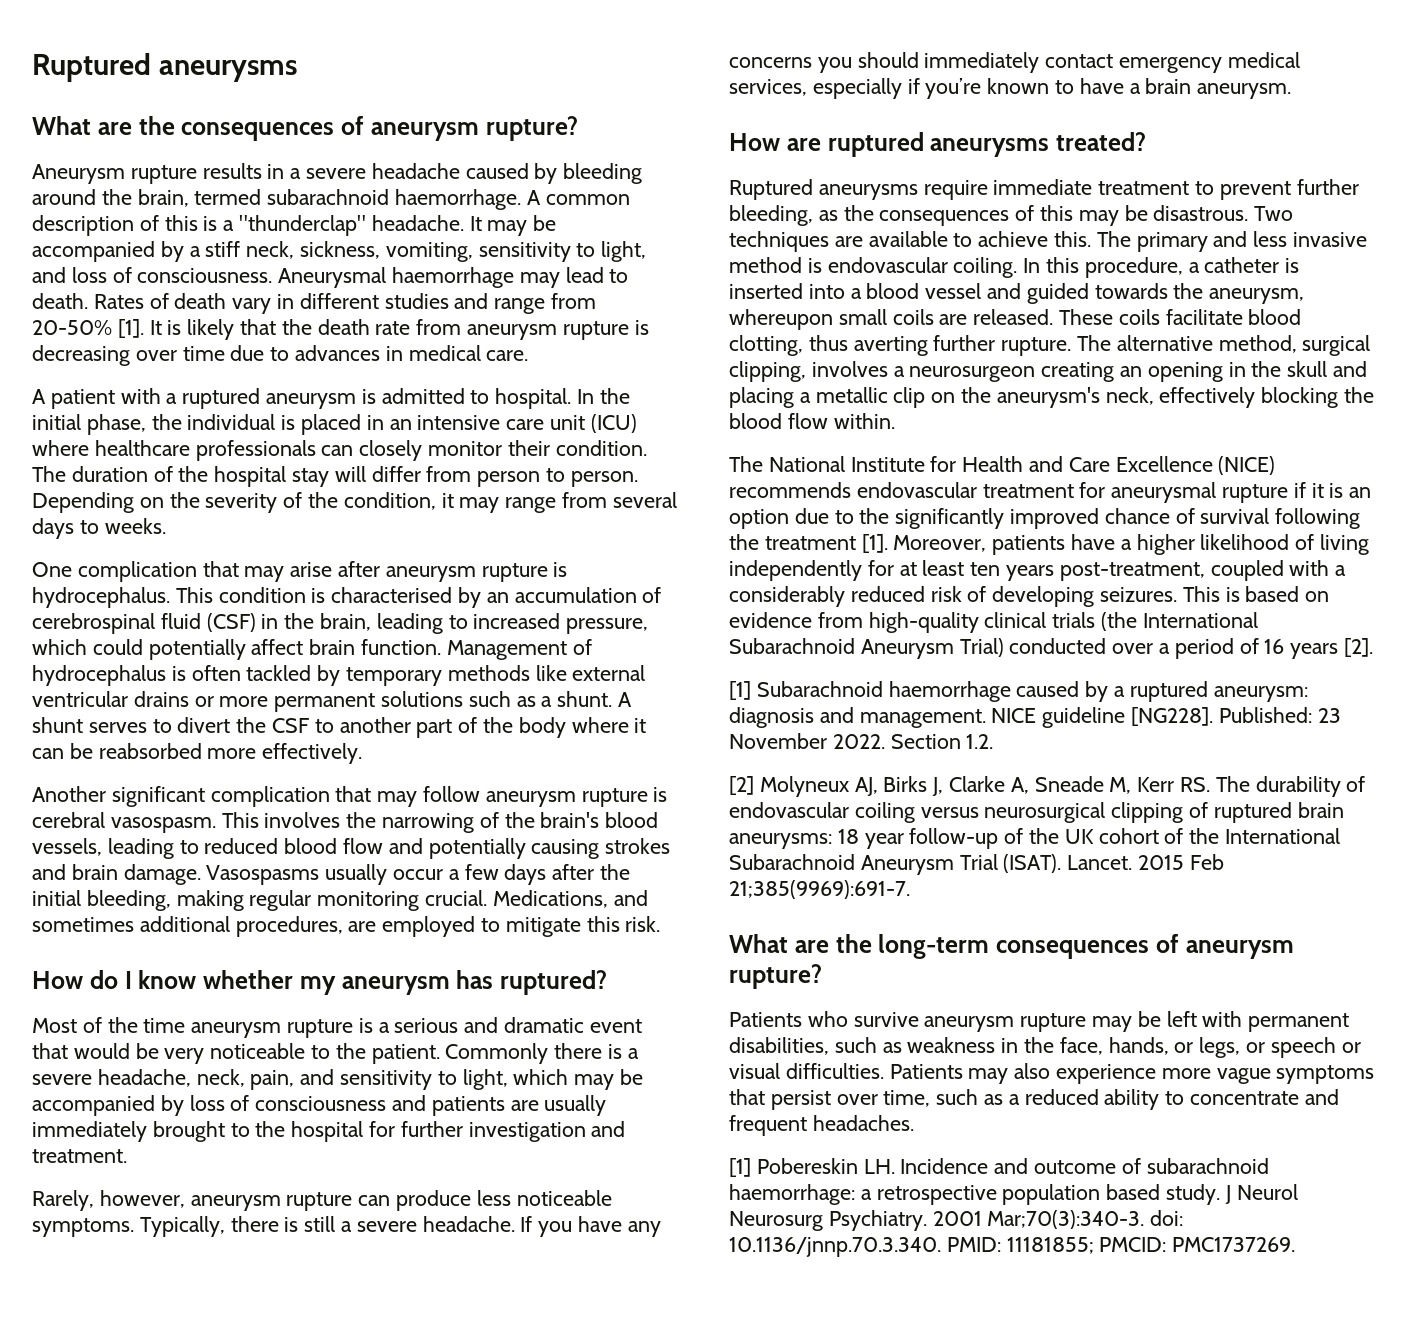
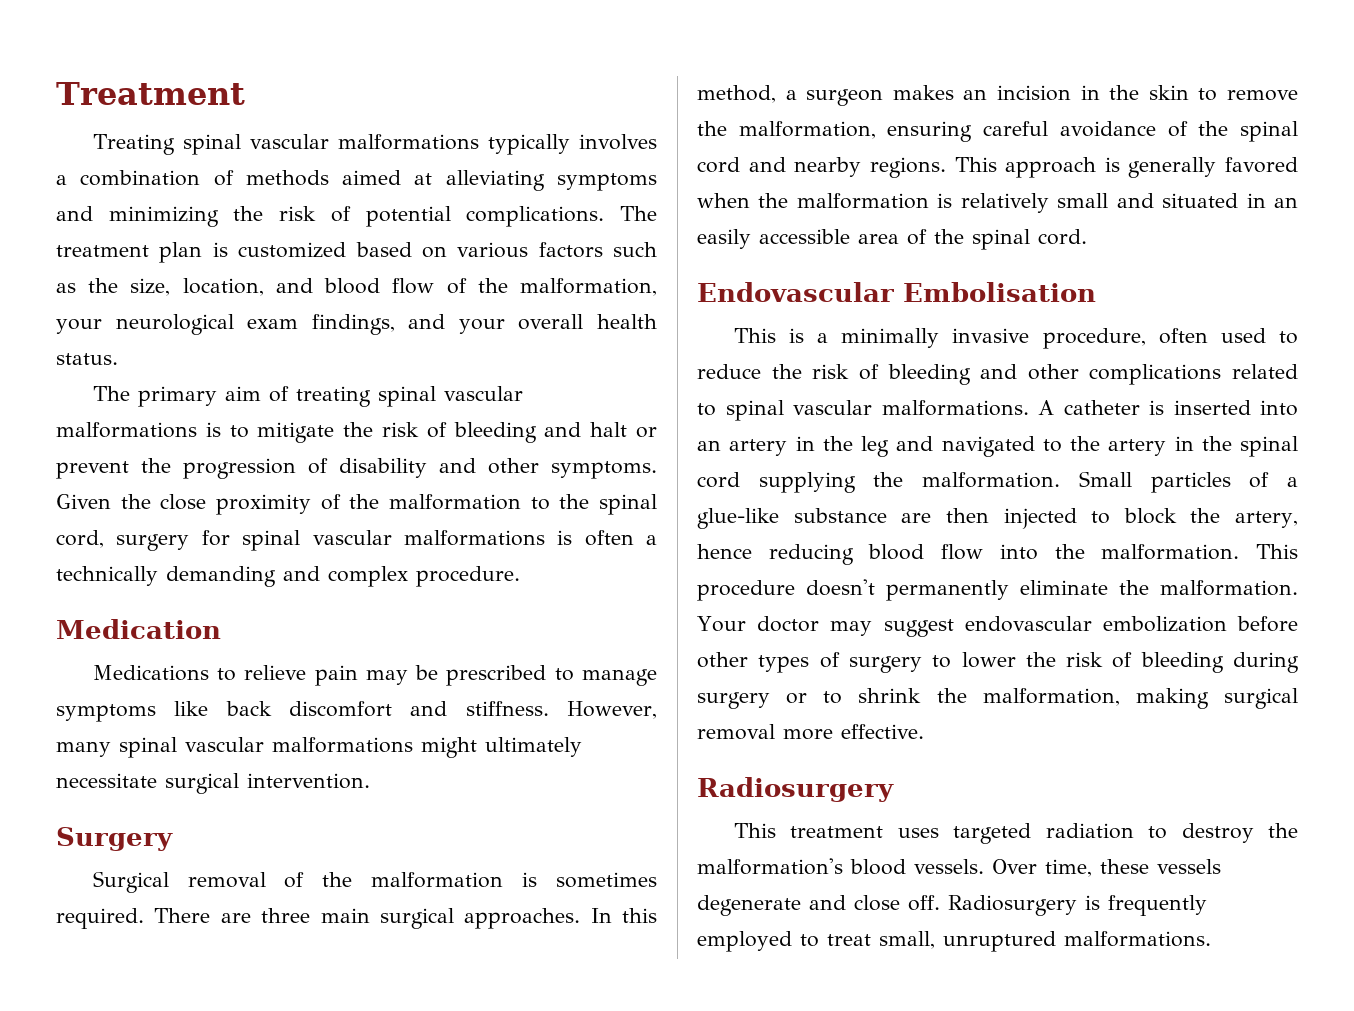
[32,53,297,82] [32,116,579,141] [32,163,643,184] [32,189,630,210] [32,215,557,236] [32,241,647,262] [32,267,629,288] [32,293,597,314] [32,319,649,340] [32,345,529,366] [32,388,630,409] [32,414,637,435] [32,440,647,461] [32,466,638,487] [32,492,677,513] [32,518,166,539] [32,561,568,582] [32,587,662,608] [32,613,649,634] [32,639,592,660] [32,665,646,686] [32,691,633,712] [32,717,647,738] [32,743,363,764] [32,786,668,807] [32,812,659,833] [32,838,671,859] [32,864,631,885] [32,890,648,911] [32,916,661,937] [32,970,607,995] [32,1017,642,1038] [32,1043,639,1064] [32,1069,644,1090] [32,1095,607,1116] [32,1121,626,1142] [32,1149,127,1163] [32,1190,612,1211] [32,1216,661,1237] [729,52,1300,73] [729,78,1292,99] [729,132,1146,157] [729,179,1359,200] [729,205,1294,226] [729,231,1368,252] [729,257,1300,278] [729,283,1305,304] [729,309,1302,330] [729,335,1371,356] [729,361,1368,382] [729,387,1375,408] [729,413,895,429] [729,456,1276,475] [729,482,1372,503] [729,508,1361,529] [729,534,1370,555] [729,560,1347,581] [729,586,1330,607] [729,612,1258,633] [729,638,1374,659] [729,681,1308,702] [729,707,1341,728] [729,733,994,749] [729,776,1366,797] [729,802,1344,823] [729,828,1341,849] [729,854,1224,875] [729,880,910,899] [729,934,1294,959] [729,964,822,989] [729,1011,1350,1032] [729,1037,1361,1058] [729,1063,1375,1084] [729,1089,1339,1110] [729,1115,914,1136] [729,1158,1269,1177] [729,1184,1298,1205] [729,1210,1184,1231] [729,1237,1296,1257] Ruptured aneurysms // What are the consequences of aneurysm rupture? // Aneurysm rupture results in a severe headache caused by bleeding around the brain, termed subarachnoid haemorrhage. A common description of this is a "thunderclap" headache. It may be accompanied by a stiff neck, sickness, vomiting, sensitivity to light, and loss of consciousness. Aneurysmal haemorrhage may lead to death. Rates of death vary in different studies and range from 20-50% [1]. It is likely that the death rate from aneurysm rupture is decreasing over time due to advances in medical care. // A patient with a ruptured aneurysm is admitted to hospital. In the initial phase, the individual is placed in an intensive care unit (ICU) where healthcare professionals can closely monitor their condition. The duration of the hospital stay will differ from person to person. Depending on the severity of the condition, it may range from several days to weeks. // One complication that may arise after aneurysm rupture is hydrocephalus. This condition is characterised by an accumulation of cerebrospinal fluid (CSF) in the brain, leading to increased pressure, which could potentially affect brain function. Management of hydrocephalus is often tackled by temporary methods like external ventricular drains or more permanent solutions such as a shunt. A shunt serves to divert the CSF to another part of the body where it can be reabsorbed more effectively. // Another significant complication that may follow aneurysm rupture is cerebral vasospasm. This involves the narrowing of the brain's blood vessels, leading to reduced blood flow and potentially causing strokes and brain damage. Vasospasms usually occur a few days after the initial bleeding, making regular monitoring crucial. Medications, and sometimes additional procedures, are employed to mitigate this risk. // How do I know whether my aneurysm has ruptured? // Most of the time aneurysm rupture is a serious and dramatic event that would be very noticeable to the patient. Commonly there is a severe headache, neck, pain, and sensitivity to light, which may be accompanied by loss of consciousness and patients are usually immediately brought to the hospital for further investigation and treatment. // Rarely, however, aneurysm rupture can produce less noticeable symptoms. Typically, there is still a severe headache. If you have any concerns you should immediately contact emergency medical services, especially if you’re known to have a brain aneurysm. // How are ruptured aneurysms treated? // Ruptured aneurysms require immediate treatment to prevent further bleeding, as the consequences of this may be disastrous. Two techniques are available to achieve this. The primary and less invasive method is endovascular coiling. In this procedure, a catheter is inserted into a blood vessel and guided towards the aneurysm, whereupon small coils are released. These coils facilitate blood clotting, thus averting further rupture. The alternative method, surgical clipping, involves a neurosurgeon creating an opening in the skull and placing a metallic clip on the aneurysm's neck, effectively blocking the blood flow within. // The National Institute for Health and Care Excellence (NICE) recommends endovascular treatment for aneurysmal rupture if it is an option due to the significantly improved chance of survival following the treatment [1]. Moreover, patients have a higher likelihood of living independently for at least ten years post-treatment, coupled with a considerably reduced risk of developing seizures. This is based on evidence from high-quality clinical trials (the International Subarachnoid Aneurysm Trial) conducted over a period of 16 years [2]. // [1] Subarachnoid haemorrhage caused by a ruptured aneurysm: diagnosis and management. NICE guideline [NG228]. Published: 23 November 2022. Section 1.2. // [2] Molyneux AJ, Birks J, Clarke A, Sneade M, Kerr RS. The durability of endovascular coiling versus neurosurgical clipping of ruptured brain aneurysms: 18 year follow-up of the UK cohort of the International Subarachnoid Aneurysm Trial (ISAT). Lancet. 2015 Feb 21;385(9969):691-7. // What are the long-term consequences of aneurysm rupture? // Patients who survive aneurysm rupture may be left with permanent disabilities, such as weakness in the face, hands, or legs, or speech or visual difficulties. Patients may also experience more vague symptoms that persist over time, such as a reduced ability to concentrate and frequent headaches. // [1] Pobereskin LH. Incidence and outcome of subarachnoid haemorrhage: a retrospective population based study. J Neurol Neurosurg Psychiatry. 2001 Mar;70(3):340-3. doi: 10.1136/jnnp.70.3.340. PMID: 11181855; PMCID: PMC1737269. -> [56,82,245,105] [92,134,658,155] [56,170,657,191] [56,206,657,227] [56,242,657,263] [56,278,657,296] [56,314,657,335] [56,353,118,365] [92,386,523,407] [56,422,657,443] [56,458,657,479] [56,494,658,515] [56,530,657,551] [56,566,520,587] [56,619,221,639] [92,665,658,686] [56,701,658,722] [56,737,582,758] [56,773,370,794] [56,827,173,851] [92,871,657,893] [56,908,657,929] [697,85,1298,106] [697,121,1298,142] [697,157,1298,178] [697,193,1298,213] [697,229,1087,250] [697,282,1096,302] [733,328,1298,349] [697,364,1298,385] [697,400,1298,421] [697,436,1298,457] [697,471,1298,493] [697,508,1299,529] [697,544,1298,565] [697,579,1298,601] [697,616,1298,637] [697,652,1299,673] [697,688,1298,709] [697,724,924,740] [697,777,894,802] [733,823,1298,844] [697,858,1221,877] [697,895,1207,916] [697,931,1211,952] Treatment // Treating spinal vascular malformations typically involves a combination of methods aimed at alleviating symptoms and minimizing the risk of potential complications. The treatment plan is customized based on various factors such as the size, location, and blood flow of the malformation, your neurological exam findings, and your overall health status. // The primary aim of treating spinal vascular malformations is to mitigate the risk of bleeding and halt or prevent the progression of disability and other symptoms. Given the close proximity of the malformation to the spinal cord, surgery for spinal vascular malformations is often a technically demanding and complex procedure. // Medication // Medications to relieve pain may be prescribed to manage symptoms like back discomfort and stiffness. However, many spinal vascular malformations might ultimately necessitate surgical intervention. // Surgery // Surgical removal of the malformation is sometimes required. There are three main surgical approaches. In this method, a surgeon makes an incision in the skin to remove the malformation, ensuring careful avoidance of the spinal cord and nearby regions. This approach is generally favored when the malformation is relatively small and situated in an easily accessible area of the spinal cord. // Endovascular Embolisation // This is a minimally invasive procedure, often used to reduce the risk of bleeding and other complications related to spinal vascular malformations. A catheter is inserted into an artery in the leg and navigated to the artery in the spinal cord supplying the malformation. Small particles of a glue-like substance are then injected to block the artery, hence reducing blood flow into the malformation. This procedure doesn't permanently eliminate the malformation. Your doctor may suggest endovascular embolization before other types of surgery to lower the risk of bleeding during surgery or to shrink the malformation, making surgical removal more effective. // Radiosurgery // This treatment uses targeted radiation to destroy the malformation's blood vessels. Over time, these vessels degenerate and close off. Radiosurgery is frequently employed to treat small, unruptured malformations.

